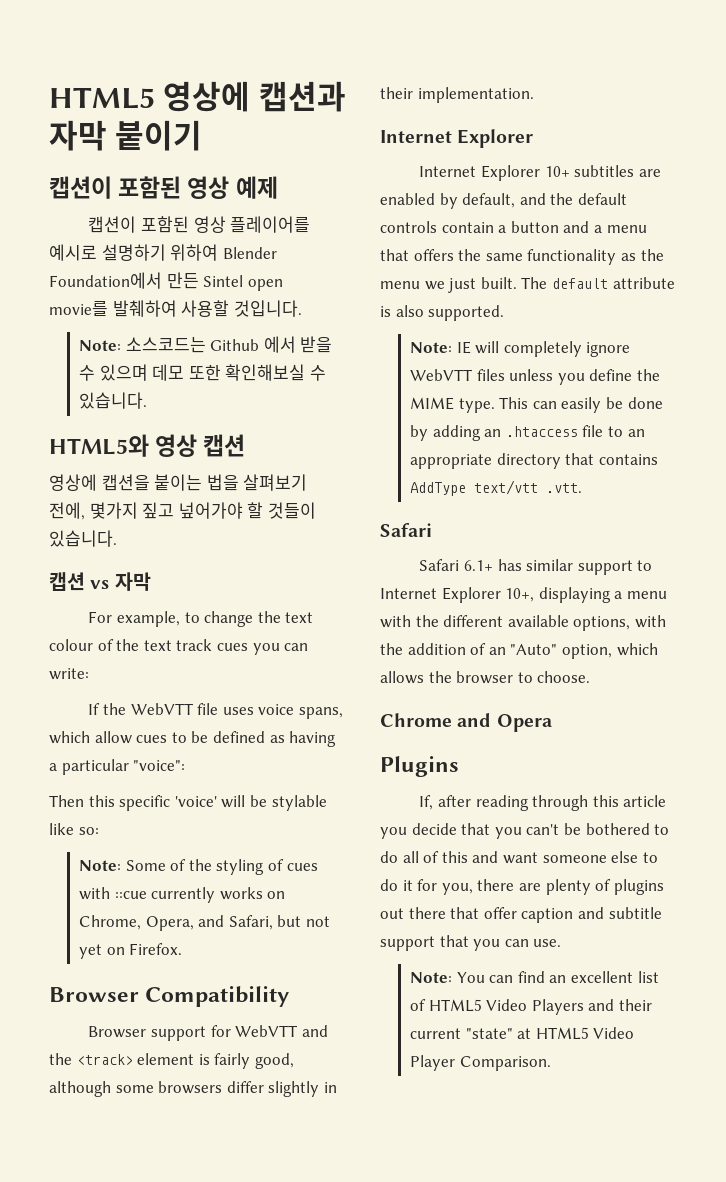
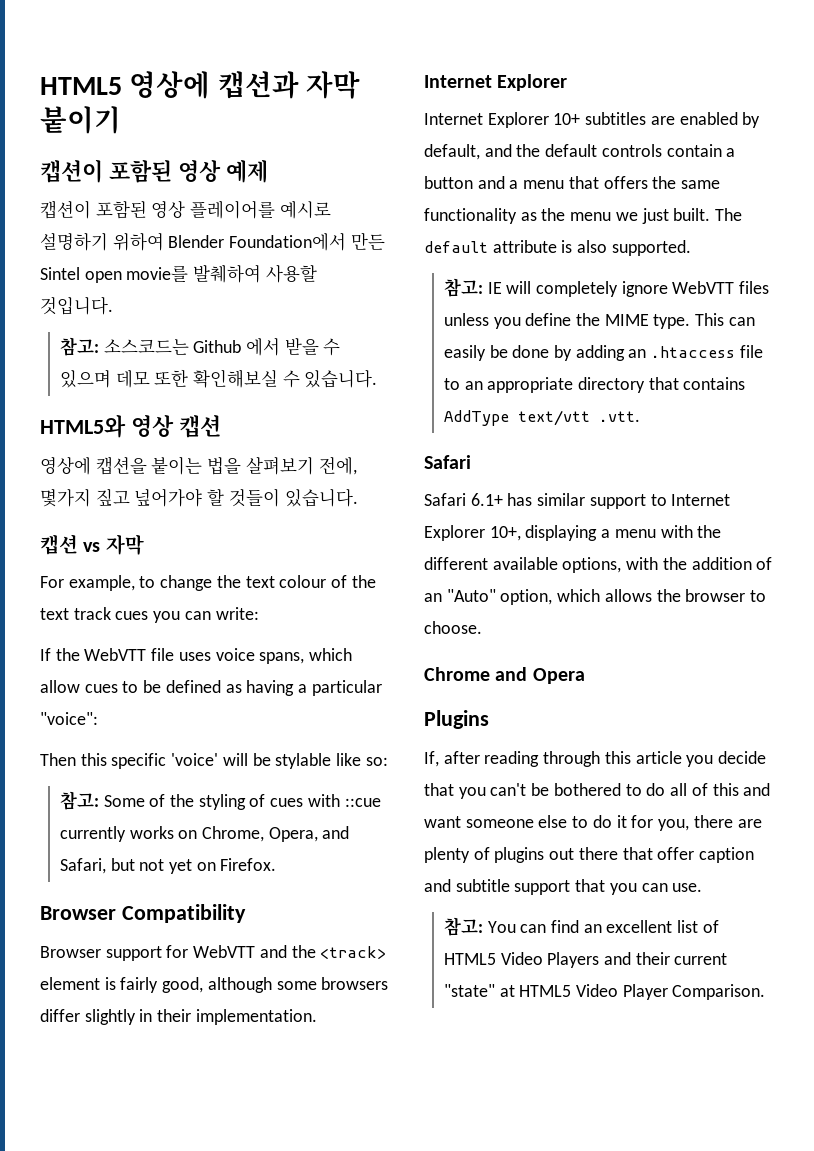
[79,340,122,351] Note: -> [59,337,99,356] 참고:
[79,860,122,871] Note: -> [59,791,99,810] 참고:
[410,342,453,353] Note: -> [443,278,483,297] 참고:
[410,972,453,983] Note: -> [443,917,483,936] 참고:

